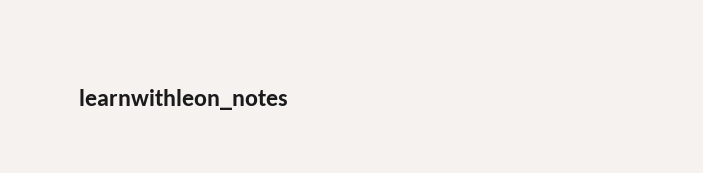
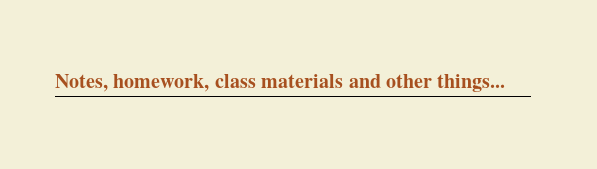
[79,89,288,110] learnwithleon_notes -> [55,74,506,92] Notes, homework, class materials and other things...

